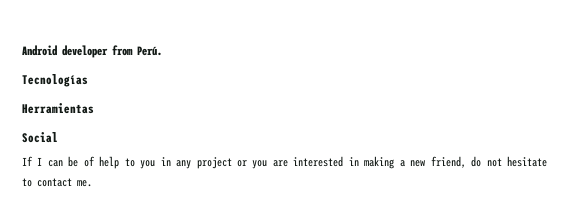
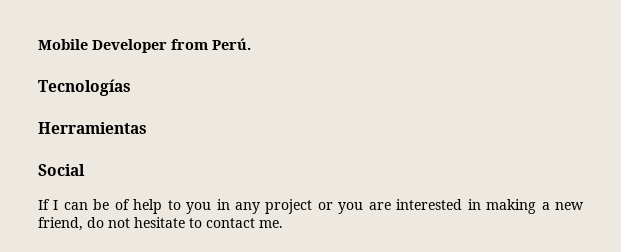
[22,45,108,58] Android developer -> [38,39,167,53] Mobile Developer

